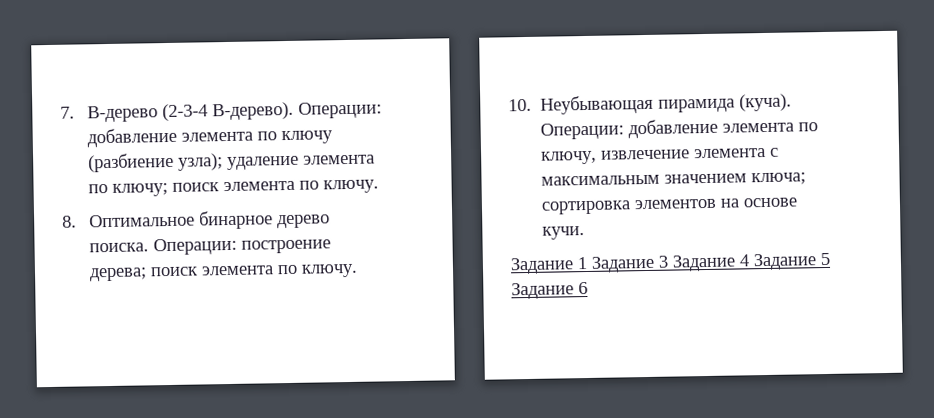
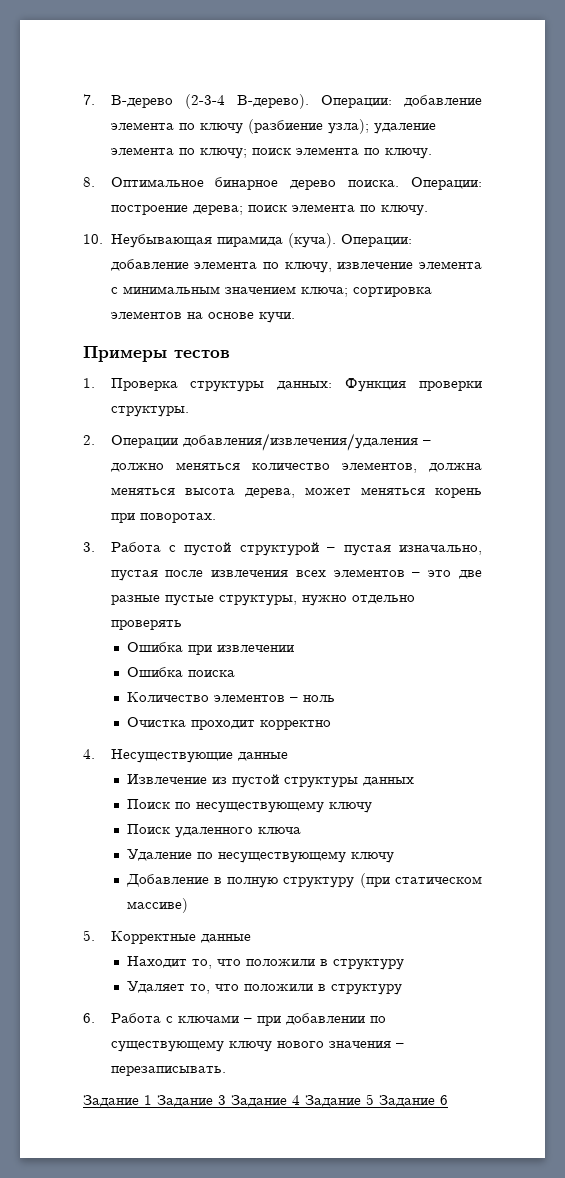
[541,174,661,186] максимальным -> [122,286,220,294] минимальным
(586, 233) none -> [83,346,230,362] [83,378,482,392] [110,406,189,417] [83,433,431,451] [110,462,482,473] [110,487,482,498] [110,513,216,523] [83,542,482,556] [110,569,482,581] [110,595,415,606] [110,620,182,630] [126,642,294,655] [126,667,235,677] [126,692,335,702] [126,717,331,730] [83,749,288,763] [126,774,414,788] [126,799,372,813] [126,824,301,838] [126,849,394,863] [125,873,482,888] [126,898,188,913] [83,930,251,944] [126,956,404,970] [126,981,402,995] [83,1013,386,1026] [110,1040,404,1052] [110,1066,226,1076] // Примеры тестов // 1. Проверка структуры данных: Функция проверки структуры. // 2. Операции добавления/извлечения/удаления – должно меняться количество элементов, должна меняться высота дерева, может меняться корень при поворотах. // 3. Работа с пустой структурой – пустая изначально, пустая после извлечения всех элементов – это две разные пустые структуры, нужно отдельно проверять // Ошибка при извлечении // Ошибка поиска // Количество элементов – ноль // Очистка проходит корректно // 4. Несуществующие данные // Извлечение из пустой структуры данных // Поиск по несуществующему ключу // Поиск удаленного ключа // Удаление по несуществующему ключу // Добавление в полную структуру (при статическом массиве) // 5. Корректные данные // Находит то, что положили в структуру // Удаляет то, что положили в структуру // 6. Работа с ключами – при добавлении по существующему ключу нового значения – перезаписывать.

